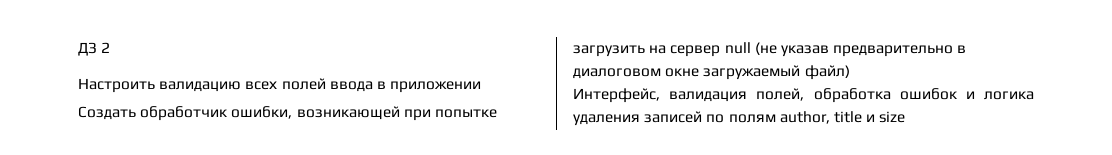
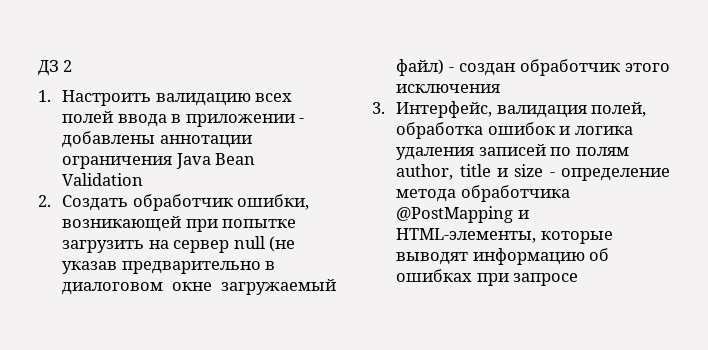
(111, 47) none -> [38,90,51,102] 1.
(482, 87) // -> [299,118,305,123] [62,131,252,148] [62,153,256,169] [62,173,144,186] [38,195,51,207] - добавлены аннотации ограничения Java Bean Validation // 2.
(850, 72) // -> [449,59,670,76] [396,84,501,93] [372,102,385,114] - создан обработчик этого исключения // 3.
(906, 117) none -> [549,168,670,181] [396,185,570,202] [396,206,529,223] [396,228,613,244] [396,248,610,265] [396,269,579,286] - определение метода обработчика @PostMapping и HTML-элементы, которые выводят информацию об ошибках при запросе

